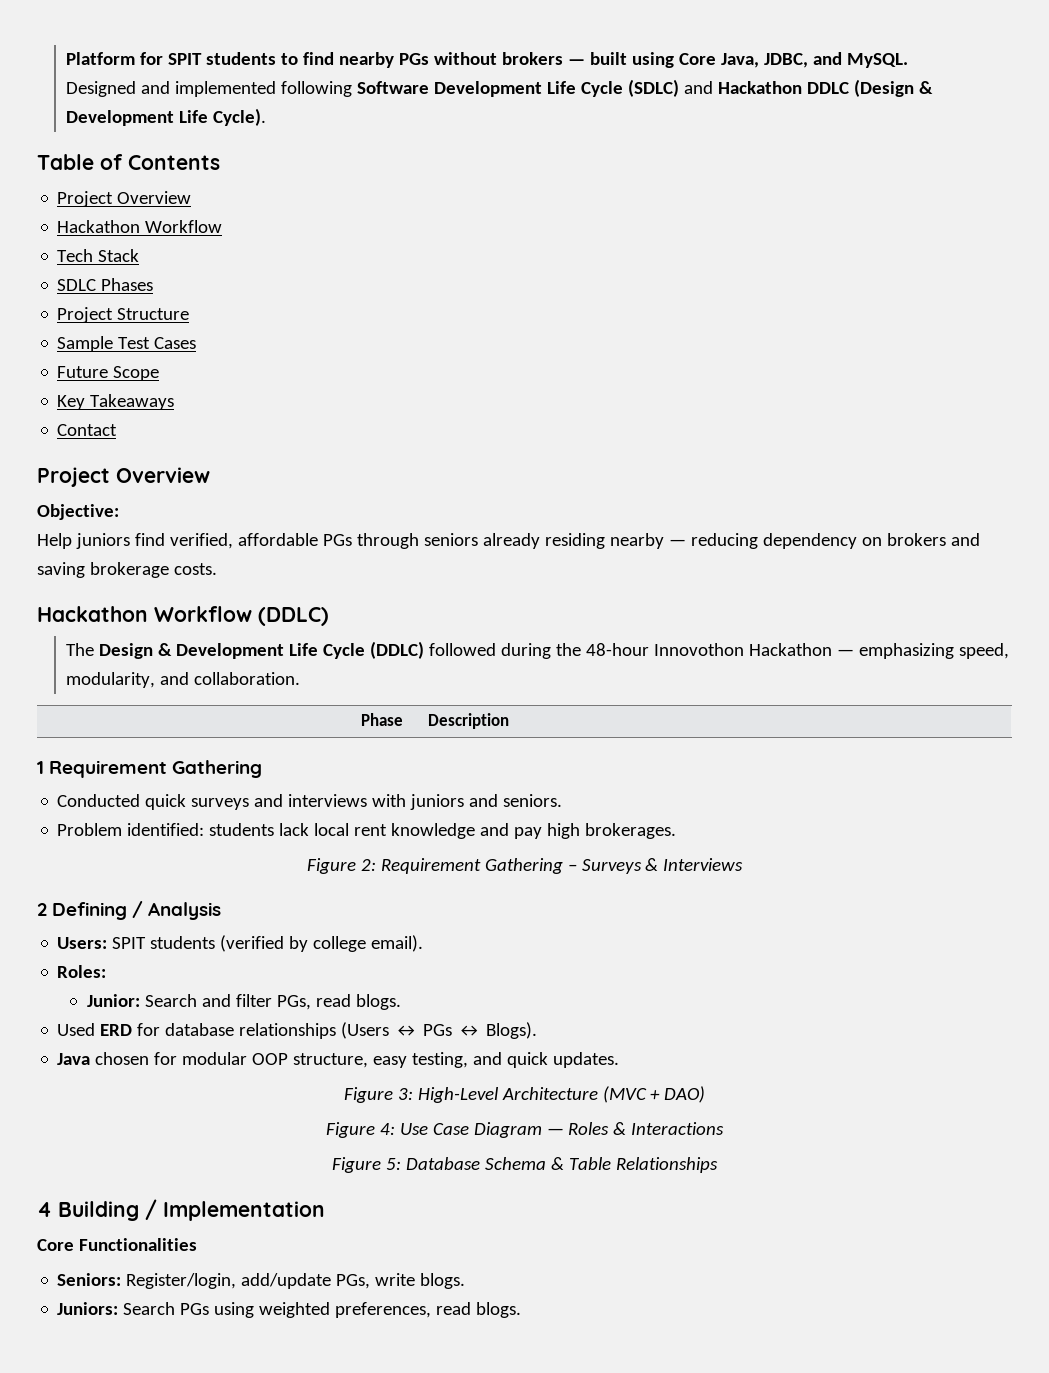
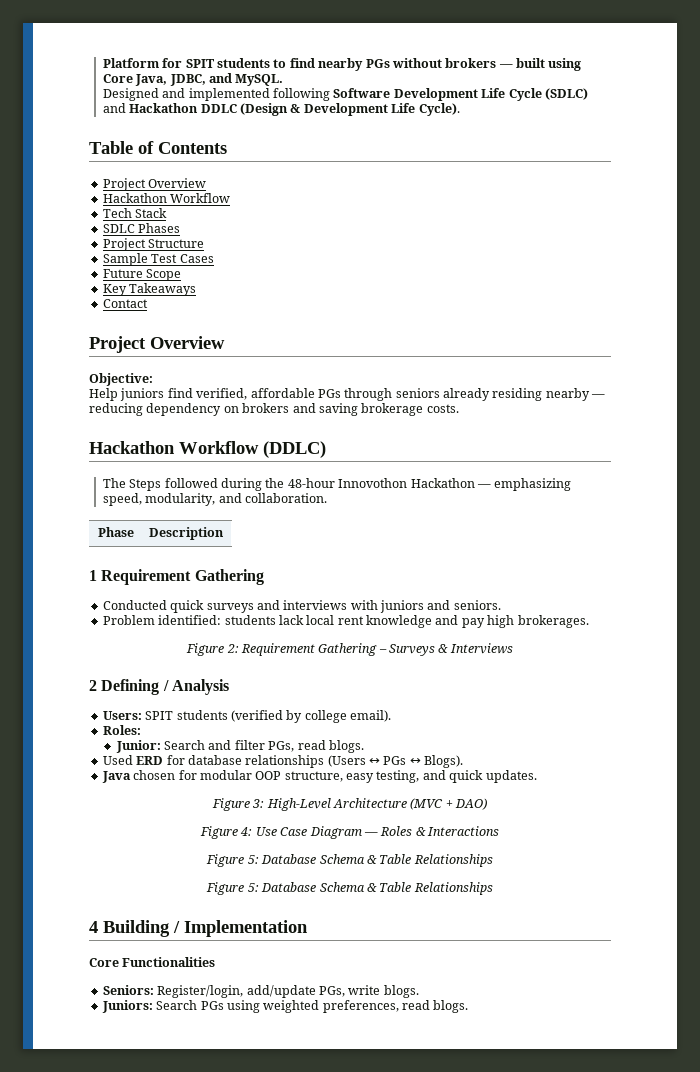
[99,641,425,659] Design & Development Life Cycle (DDLC) -> [129,479,162,491] Steps
(718, 1165) none -> [206,882,493,895] // Figure 5: Database Schema & Table Relationships

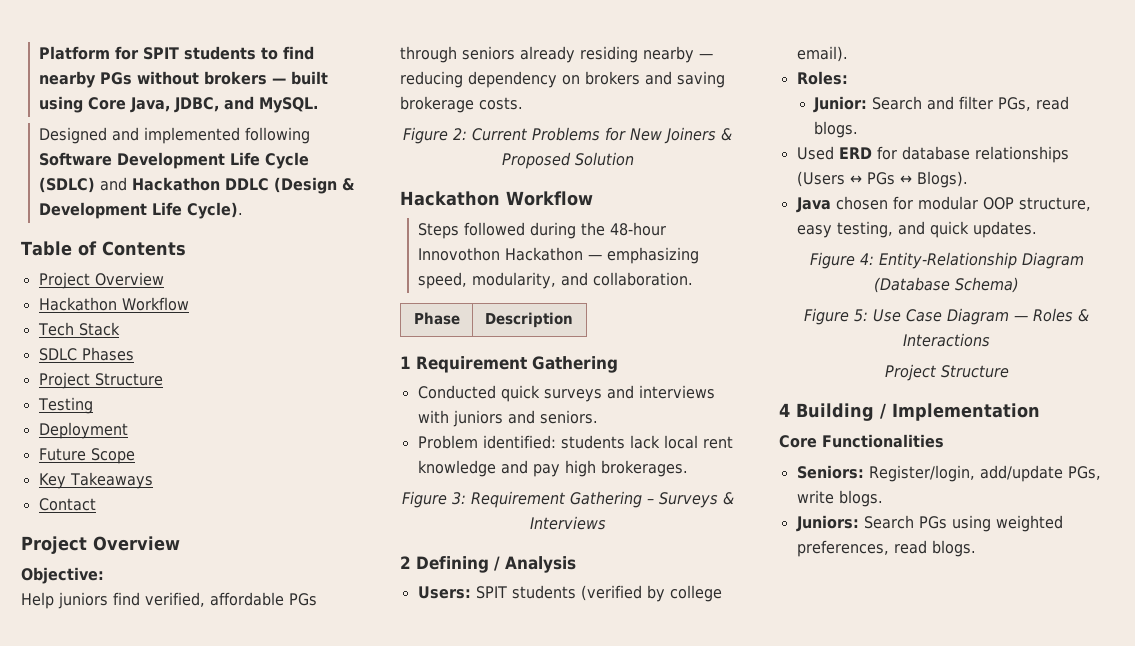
[102,253,214,266] Sample Test Cases -> [37,397,93,414] [38,422,128,439] Testing // Deployment
[89,441,326,458] [102,478,126,488] // Hackathon Workflow (DDLC) // The -> [403,127,732,144] [501,152,634,169] [400,191,593,206] // Figure 2: Current Problems for New Joiners & Proposed Solution // Hackathon Workflow //
[226,644,239,653] 2: -> [451,492,466,505] 3:
[252,798,488,811] [200,826,253,839] 3: High-Level Architecture (MVC + DAO) // Figure 4: -> [859,252,1084,269] [874,277,1019,293] [804,308,868,325] 4: Entity-Relationship Diagram (Database Schema) // Figure 5:
[206,854,493,867] [206,882,493,895] Figure 5: Database Schema & Table Relationships // Figure 5: Database Schema & Table Relationships -> [884,364,1009,381] Project Structure

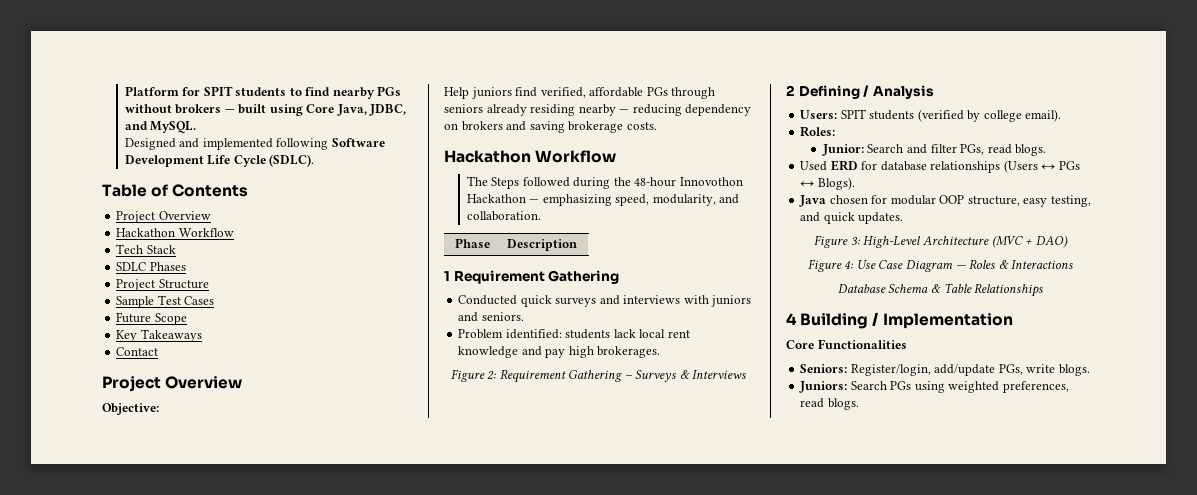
[38,177,355,194] [38,202,243,219] (SDLC) and Hackathon DDLC (Design & Development Life Cycle). -> [269,154,315,167] (SDLC).
[37,397,93,414] [38,422,128,439] Testing // Deployment -> [116,295,215,308] Sample Test Cases
[403,127,732,144] [501,152,634,169] [400,191,593,206] // Figure 2: Current Problems for New Joiners & Proposed Solution // Hackathon Workflow // -> [444,150,617,163] [466,176,488,186] // Hackathon Workflow // The
[451,492,466,505] 3: -> [487,371,498,380] 2:
[859,252,1084,269] [874,277,1019,293] [804,308,868,325] 4: Entity-Relationship Diagram (Database Schema) // Figure 5: -> [850,235,1068,248] [807,259,855,272] 3: High-Level Architecture (MVC + DAO) // Figure 4:
[884,364,1009,381] Project Structure -> [837,283,1044,297] Database Schema & Table Relationships

